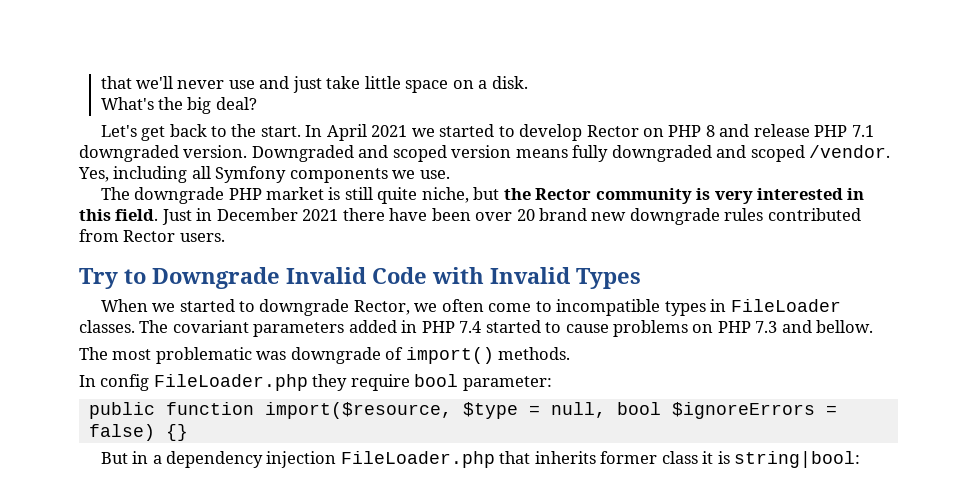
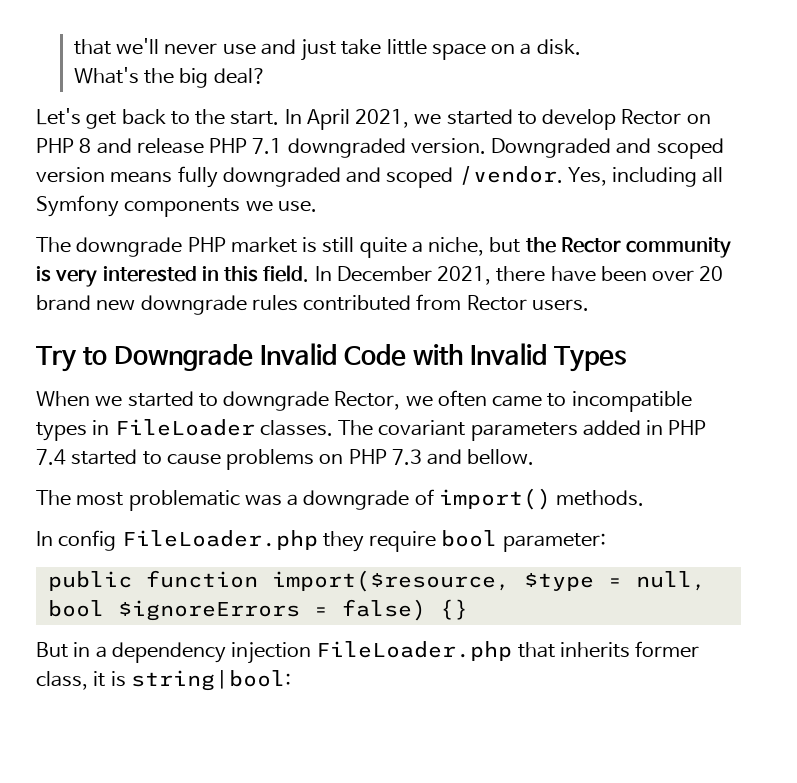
[371,125,408,137] 2021 -> [355,109,410,128] 2021,
(418, 195) none -> [411,241,423,253] a
[161,208,339,225] Just in December 2021 -> [314,266,492,285] In December 2021,
[488,303,532,312] come -> [492,395,543,407] came
(287, 355) none -> [287,494,299,506] a
[661,451,698,464] class -> [36,671,88,690] class,

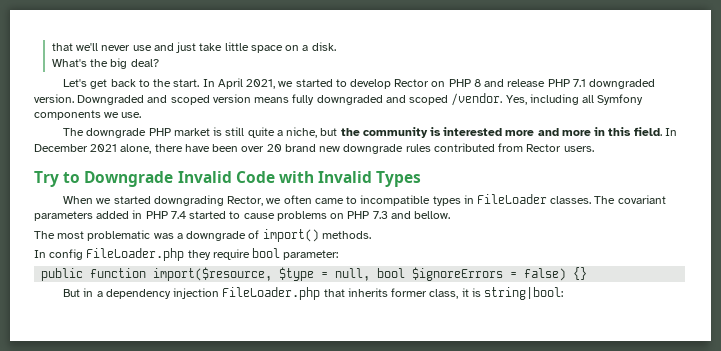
[560,237,621,253] Rector -> (360, 132) none
[55,266,197,287] very interested -> [443,127,591,136] interested more and more
[437,266,492,285] 2021, -> [90,144,152,154] 2021 alone,
[198,391,330,411] to downgrade -> [153,195,224,206] downgrading

